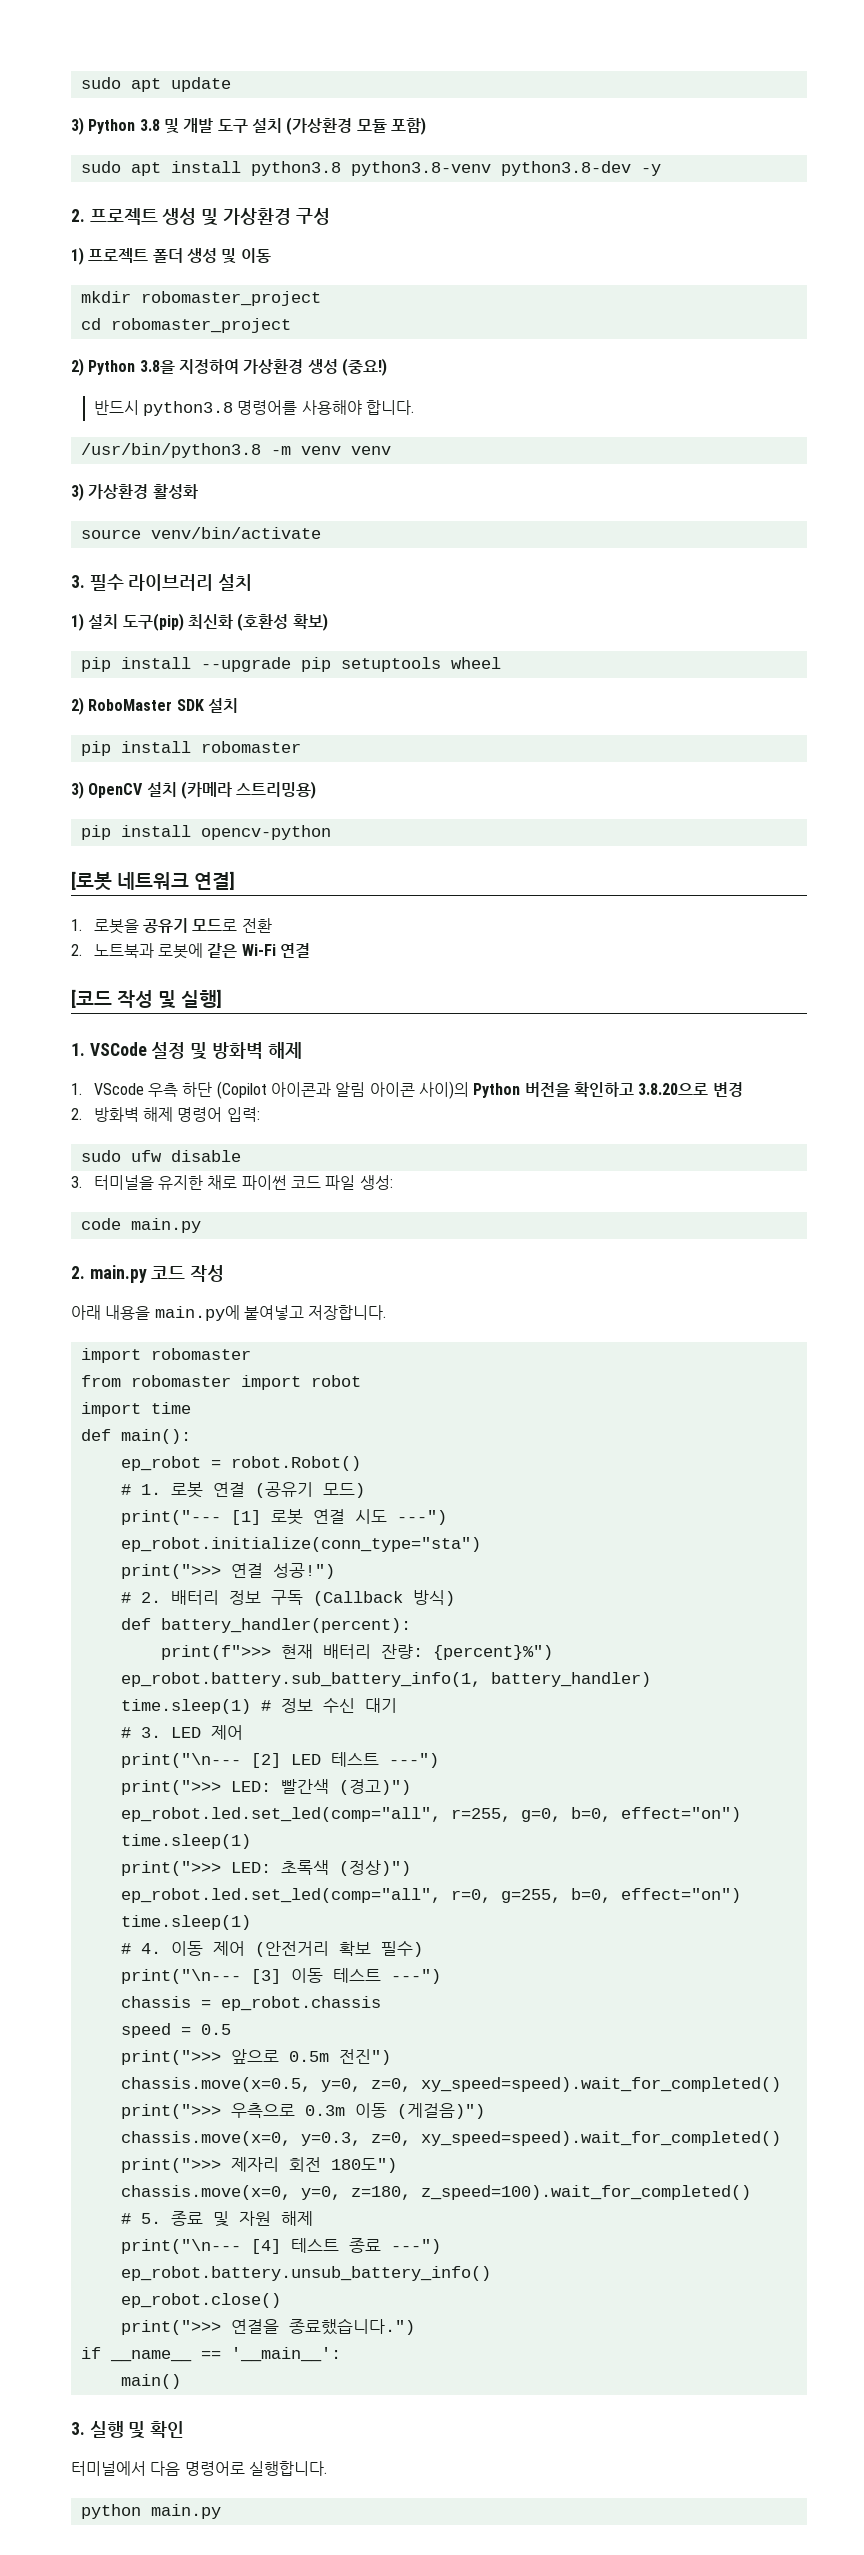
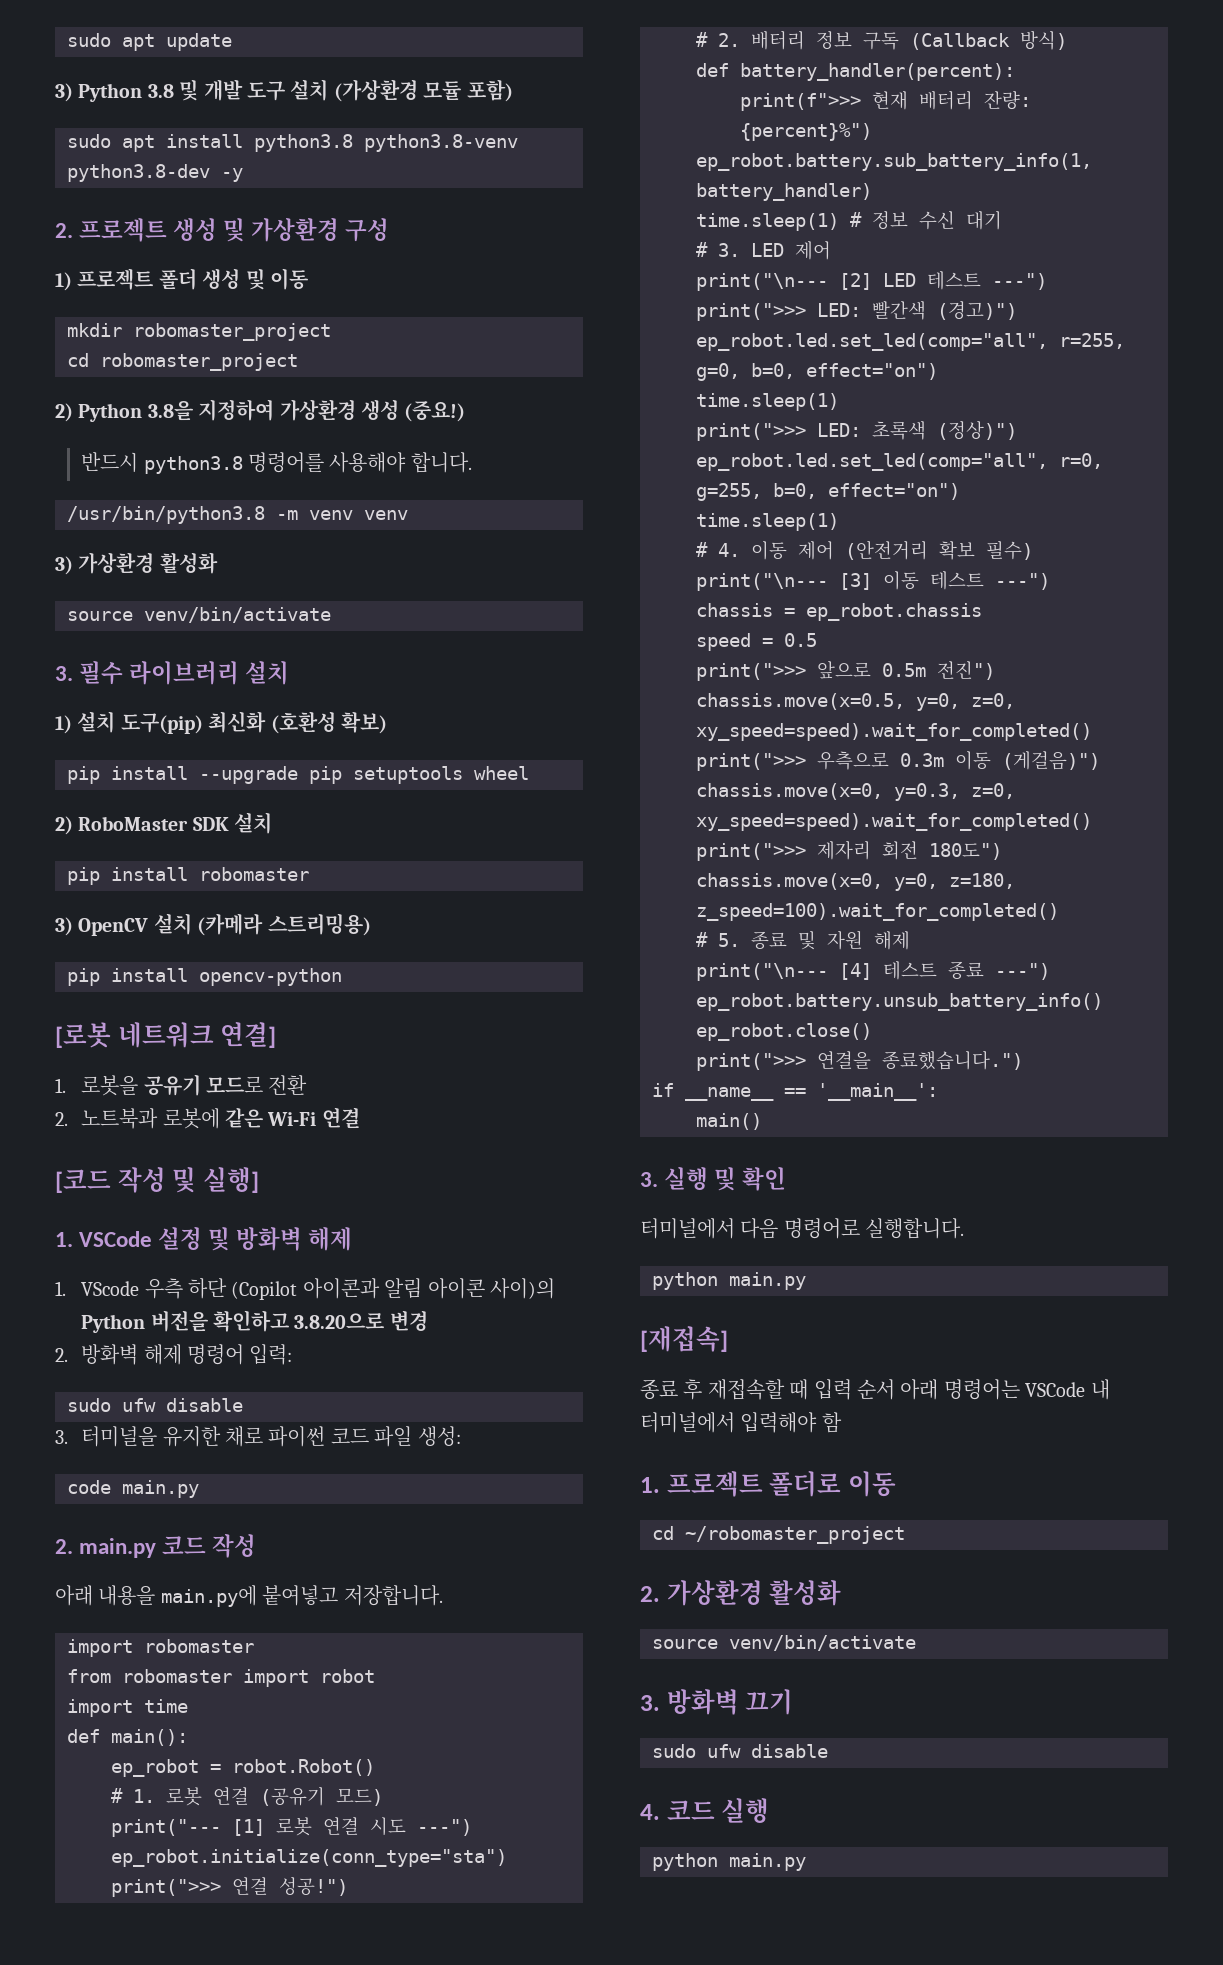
(221, 2511) none -> [640,1326,728,1352] [640,1379,1110,1400] [640,1412,842,1433] [640,1471,896,1497] [652,1526,905,1544] [640,1580,842,1606] [652,1635,916,1651] [640,1689,794,1715] [652,1744,828,1758] [640,1798,770,1823] [652,1853,806,1871] // [재접속] // 종료 후 재접속할 때 입력 순서 아래 명령어는 VSCode 내 터미널에서 입력해야 함 // 1. 프로젝트 폴더로 이동 // cd ~/robomaster_project // 2. 가상환경 활성화 // source venv/bin/activate // 3. 방화벽 끄기 // sudo ufw disable // 4. 코드 실행 // python main.py

